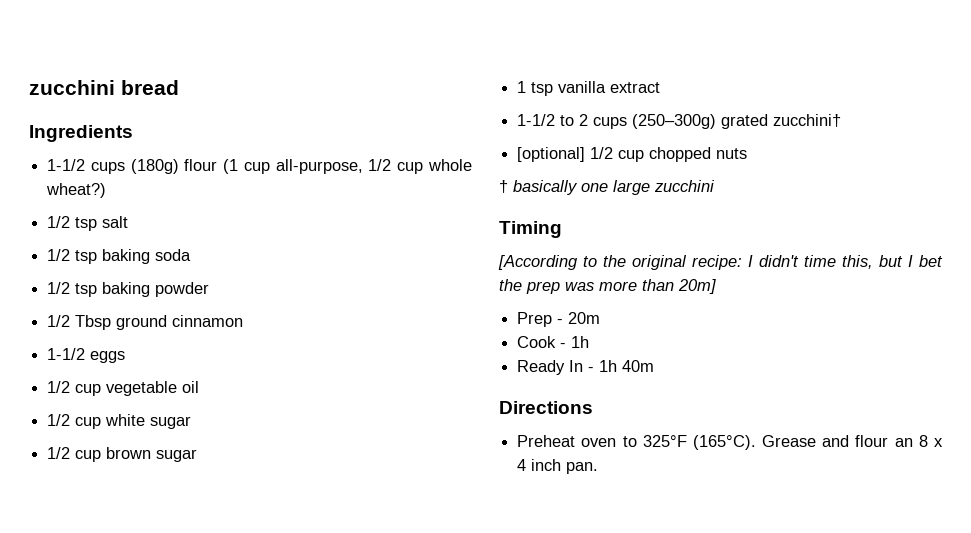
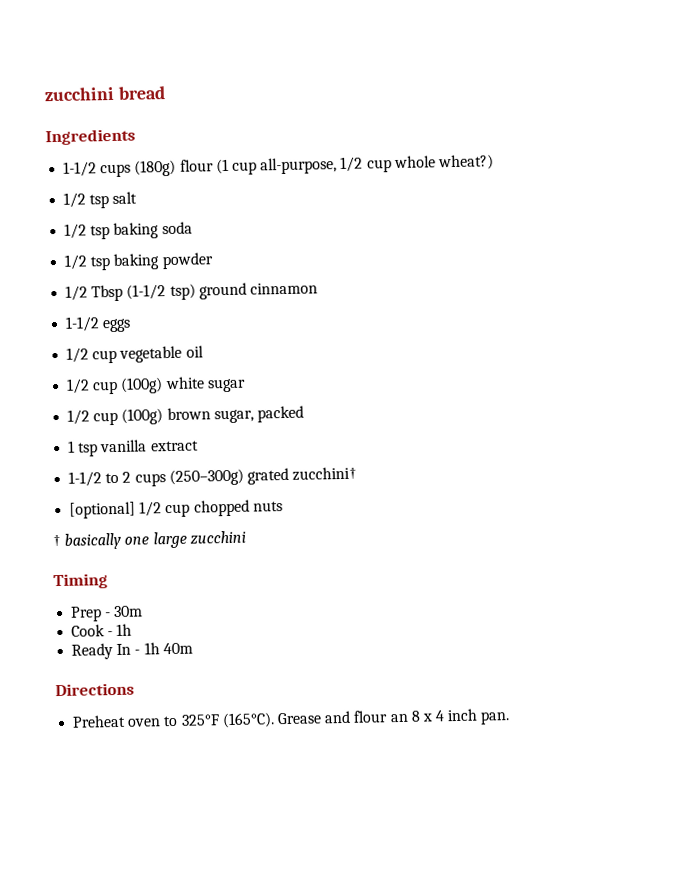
(112, 322) none -> [126,283,196,301] (1-1/2 tsp)
(102, 423) none -> [120,377,164,394] (100g)
[106,447,198,462] brown sugar -> [121,405,304,425] (100g) brown sugar, packed
[498,255,943,270] [499,279,716,294] // [According to the original recipe: I didn't time this, but I bet the prep was more than 20m] -> (108, 581) none
[568,312,601,324] 20m -> [113,605,144,618] 30m

